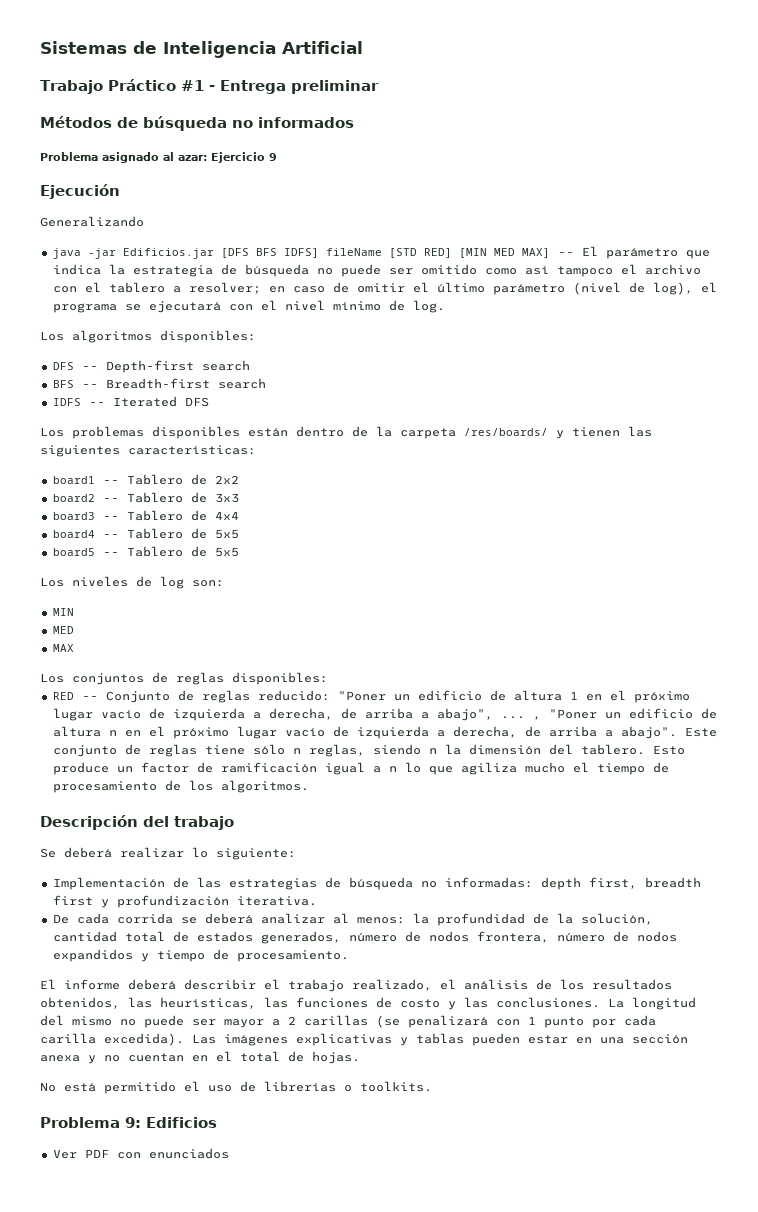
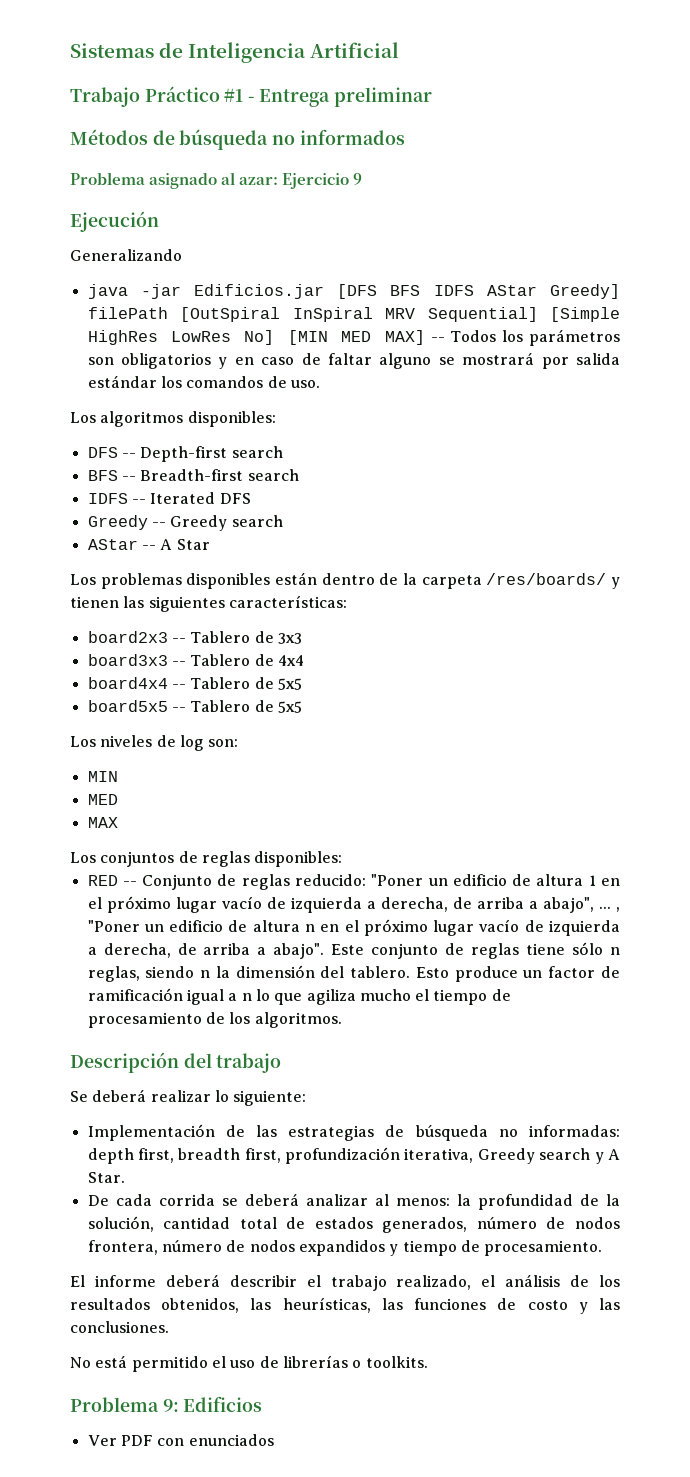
[283,246,710,259] [52,264,701,277] [52,282,717,295] [52,300,445,313] IDFS] fileName [STD RED] [MIN MED MAX] -- El parámetro que indica la estrategia de búsqueda no puede ser omitido como así tampoco el archivo con el tablero a resolver; en caso de omitir el último parámetro (nivel de log), el programa se ejecutará con el nivel mínimo de log. -> [433,284,620,299] [87,307,620,322] [87,329,620,346] [87,352,620,369] [87,375,320,388] IDFS AStar Greedy] filePath [OutSpiral InSpiral MRV Sequential] [Simple HighRes LowRes No] [MIN MED MAX] -- Todos los parámetros son obligatorios y en caso de faltar alguno se mostrará por salida estándar los comandos de uso.
(209, 402) none -> [87,515,283,531] [87,539,210,550] // Greedy -- Greedy search // AStar -- A Star
[52,474,239,485] [52,494,95,502] board1 -- Tablero de 2x2 // board2 -> [87,631,168,643] board2x3
[52,512,95,520] board3 -> [87,654,168,666] board3x3
[52,528,239,539] [52,548,95,556] board4 -- Tablero de 5x5 // board5 -> [87,677,302,690] [87,700,168,712] board4x4 -- Tablero de 5x5 // board5x5
[52,895,317,908] first y profundización iterativa. -> [244,1147,620,1164] [87,1172,125,1183] first, profundización iterativa, Greedy search y A Star.
[608,997,696,1010] [40,1015,656,1028] [40,1033,688,1046] [40,1051,360,1064] La longitud del mismo no puede ser mayor a 2 carillas (se penalizará con 1 punto por cada carilla excedida). Las imágenes explicativas y tablas pueden estar en una sección anexa y no cuentan en el total de hojas. -> (169, 1327) none

